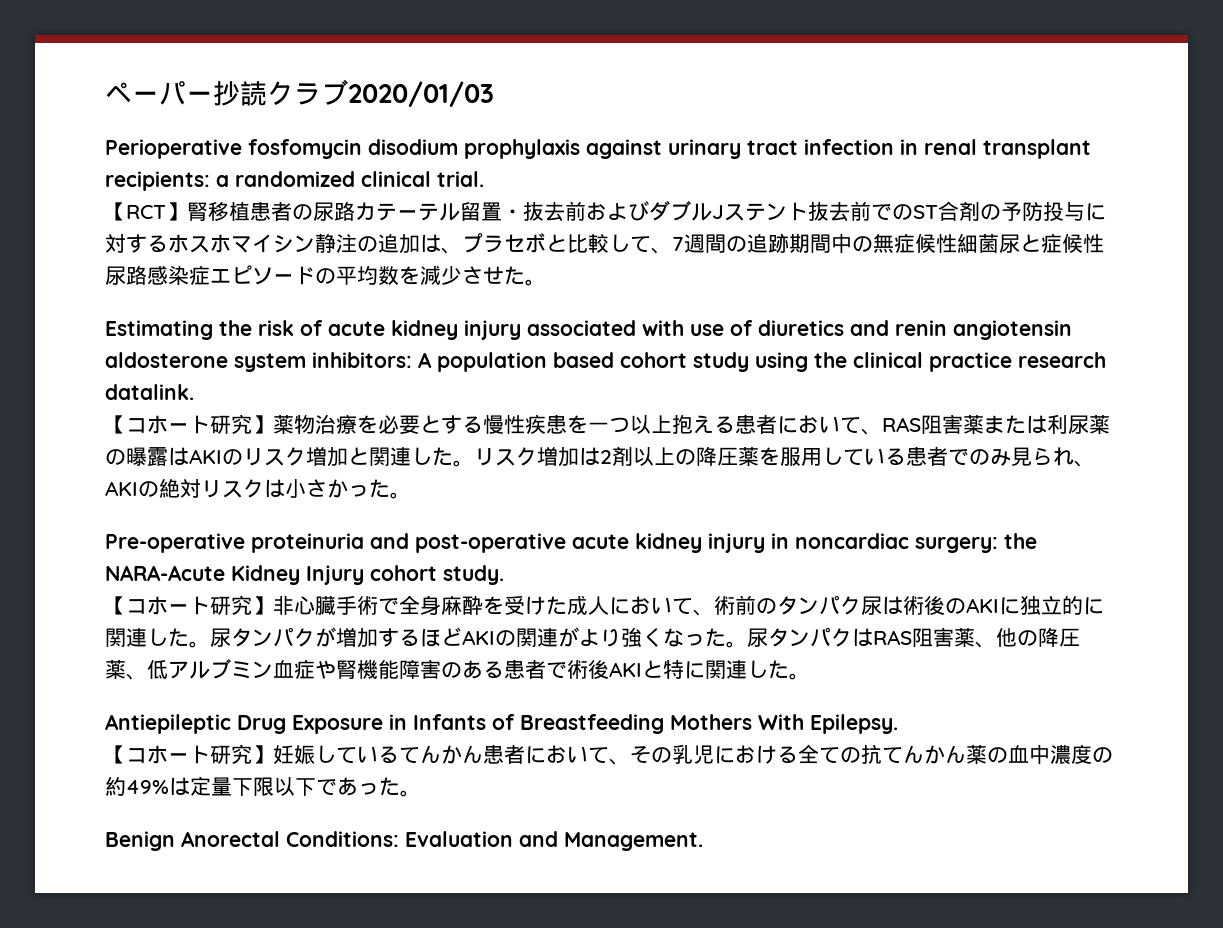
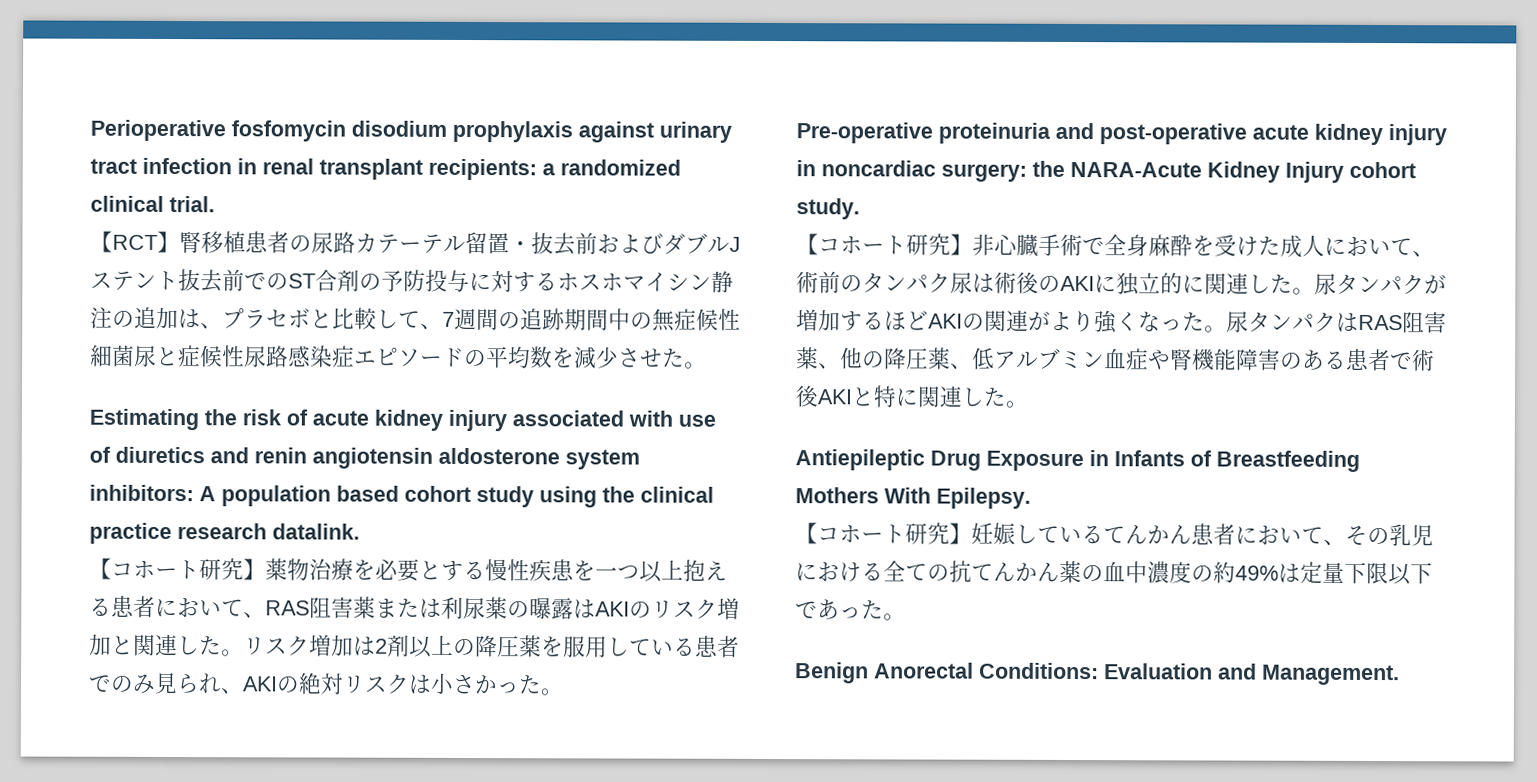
[105,79,494,107] ペーパー抄読クラブ2020/01/03 // -> (90, 130) none

